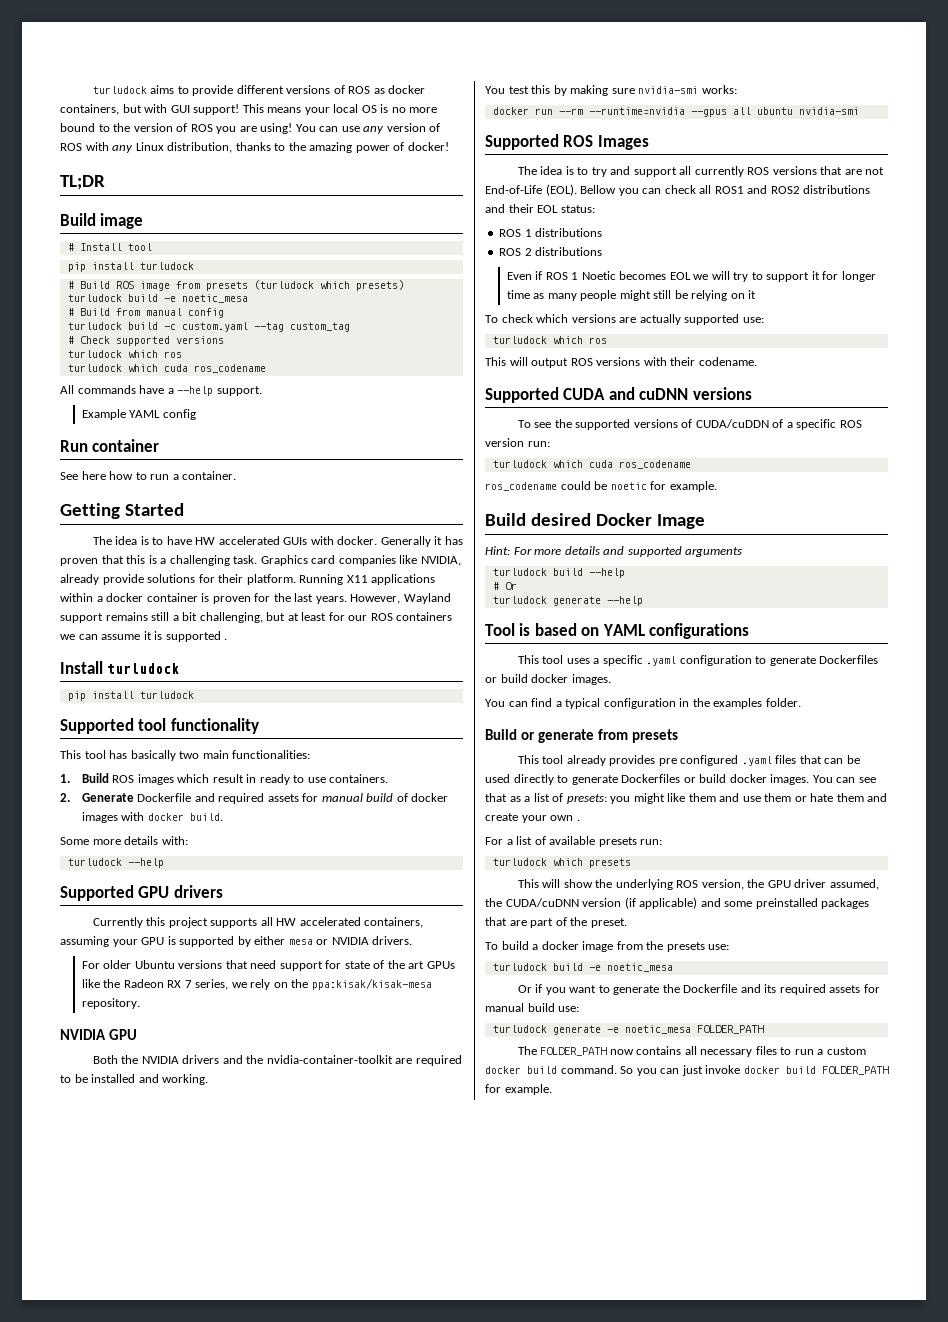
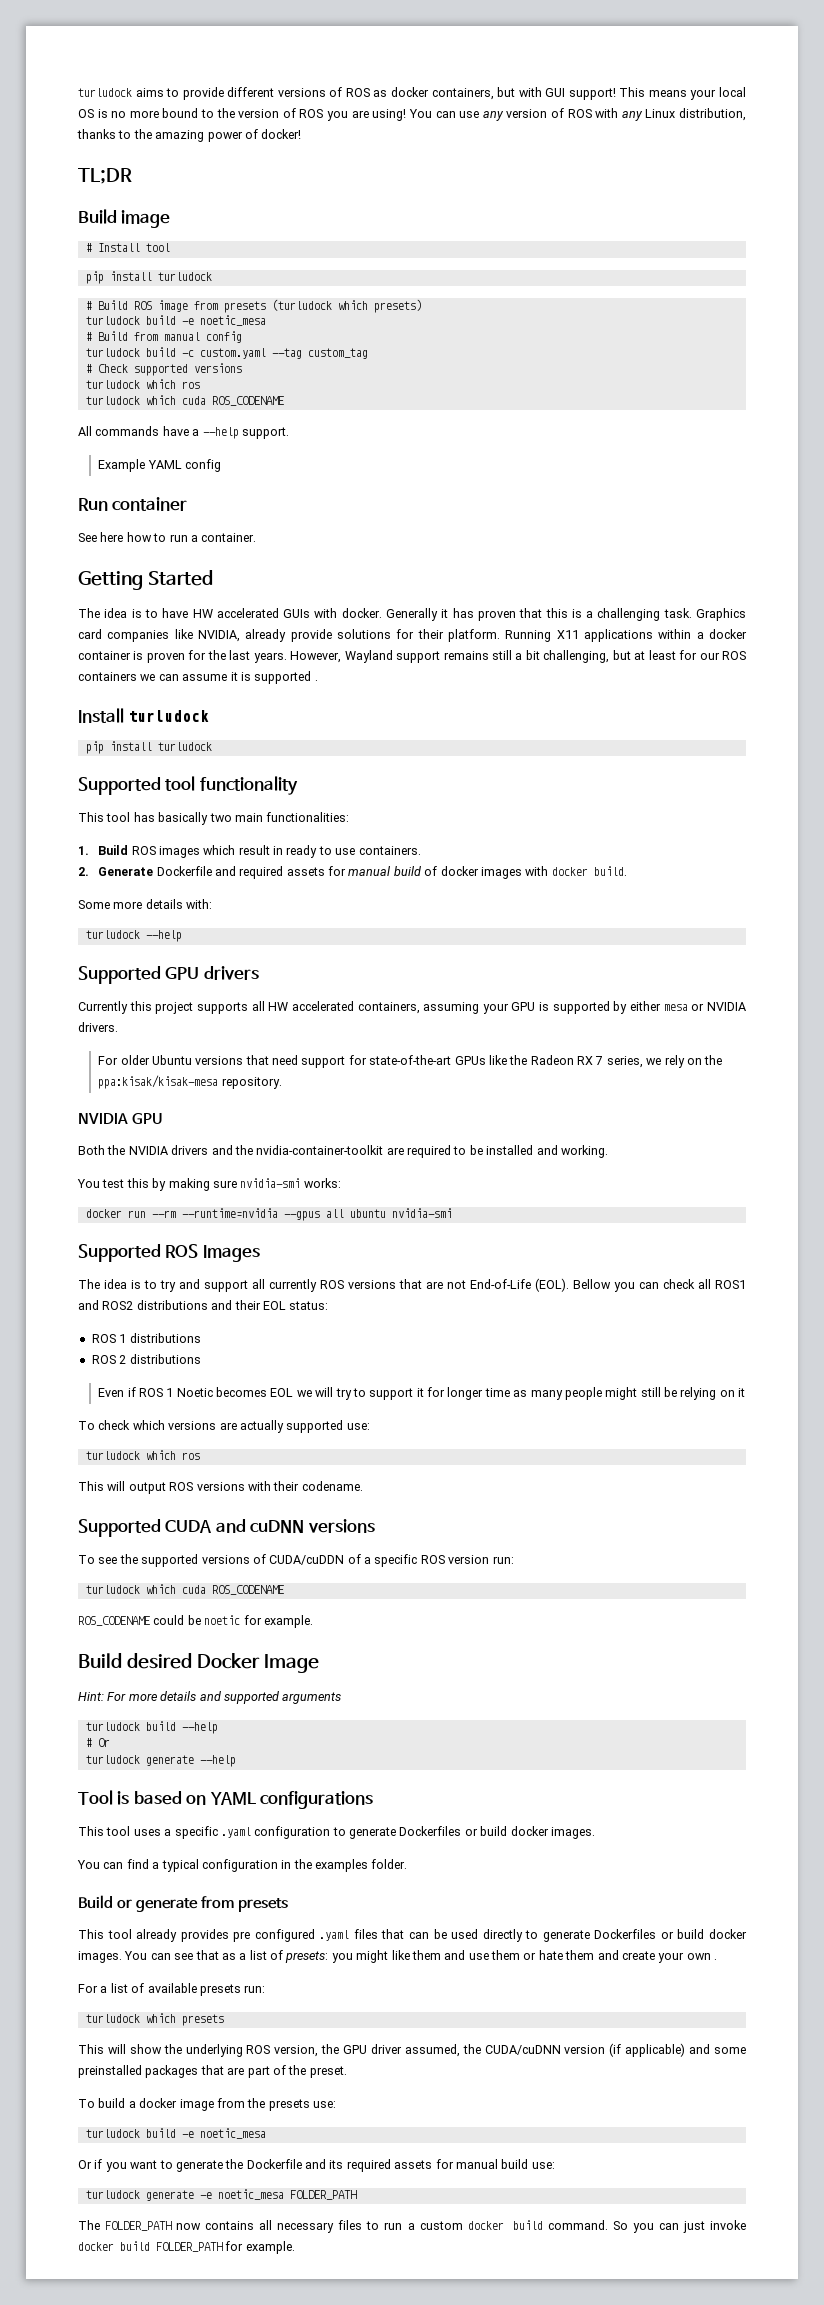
[193,364,266,373] ros_codename -> [211,396,284,406] ROS_CODENAME
[344,960,425,969] state of the art -> [369,1055,452,1065] state-of-the-art
[618,460,691,469] [485,482,557,491] ros_codename // ros_codename -> [211,1585,284,1595] [78,1616,150,1626] ROS_CODENAME // ROS_CODENAME

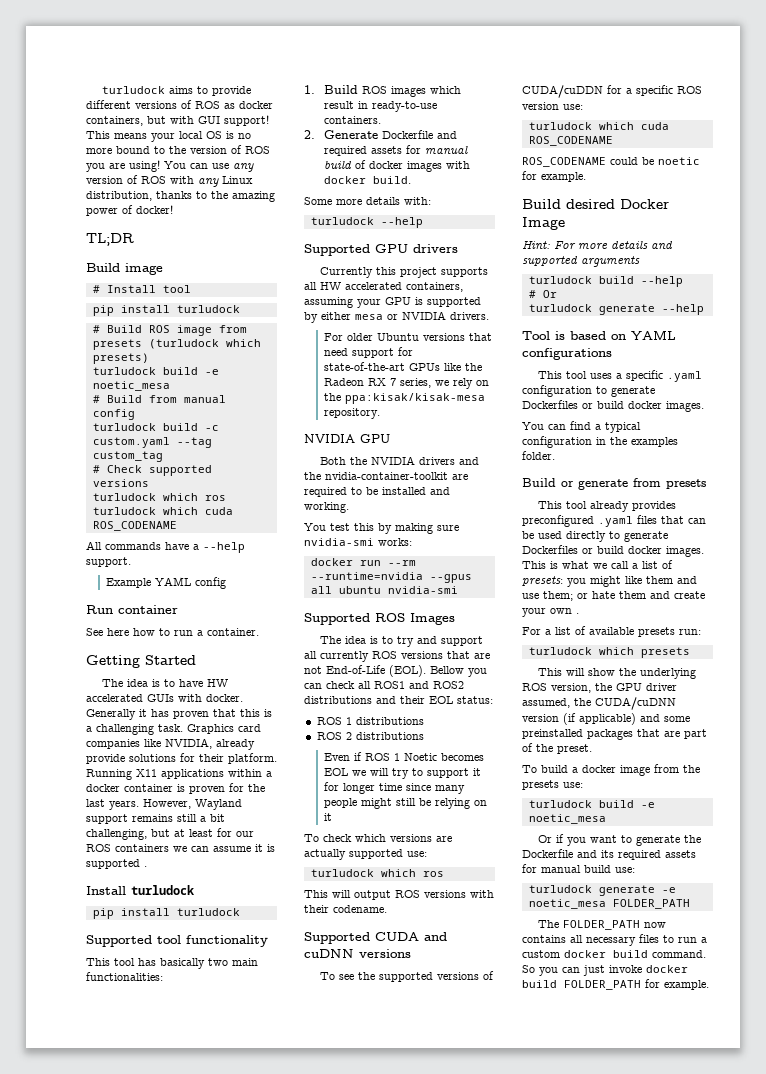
[286,845,356,858] ready to use -> [372,101,438,112] ready-to-use
[513,1390,528,1397] as -> [406,783,432,791] since
[347,1554,361,1564] of -> [607,85,622,94] for
[492,1556,514,1564] run: -> [563,104,583,110] use:
[233,1929,315,1942] pre configured -> [522,515,594,527] preconfigured
[124,1950,236,1960] You can see that as -> [522,561,629,569] This is what we call
[491,1950,520,1960] them -> [543,591,573,601] them;

